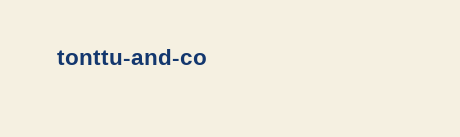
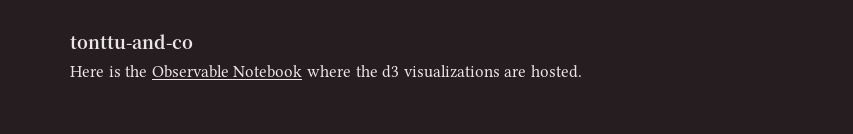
(207, 57) none -> [70,65,582,78] // Here is the Observable Notebook where the d3 visualizations are hosted.

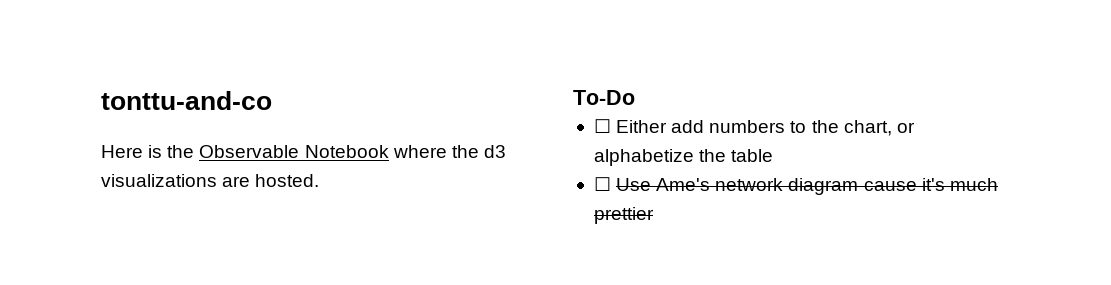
(582, 71) none -> [573,90,635,105] [593,119,915,136] [593,149,774,166] [593,177,998,195] [593,207,654,224] // To-Do // ☐ Either add numbers to the chart, or alphabetize the table // ☐ Use Ame's network diagram cause it's much prettier

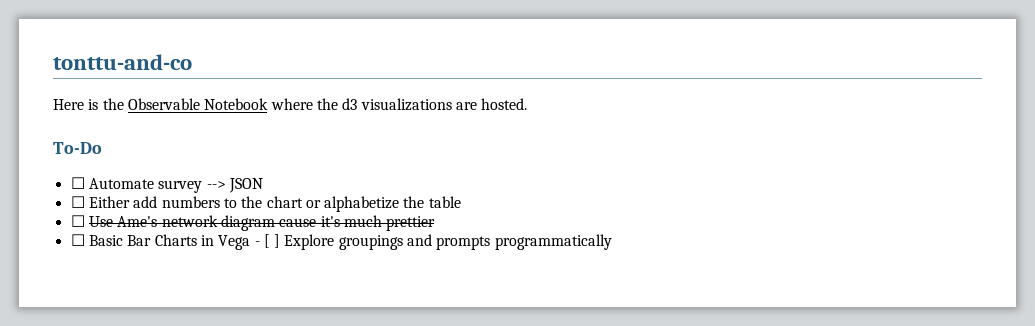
(635, 97) none -> [70,177,263,193] // ☐ Automate survey --> JSON
[843,120,892,136] chart, -> [266,196,303,208] chart
(654, 215) none -> [70,234,612,250] // ☐ Basic Bar Charts in Vega - [ ] Explore groupings and prompts programmatically

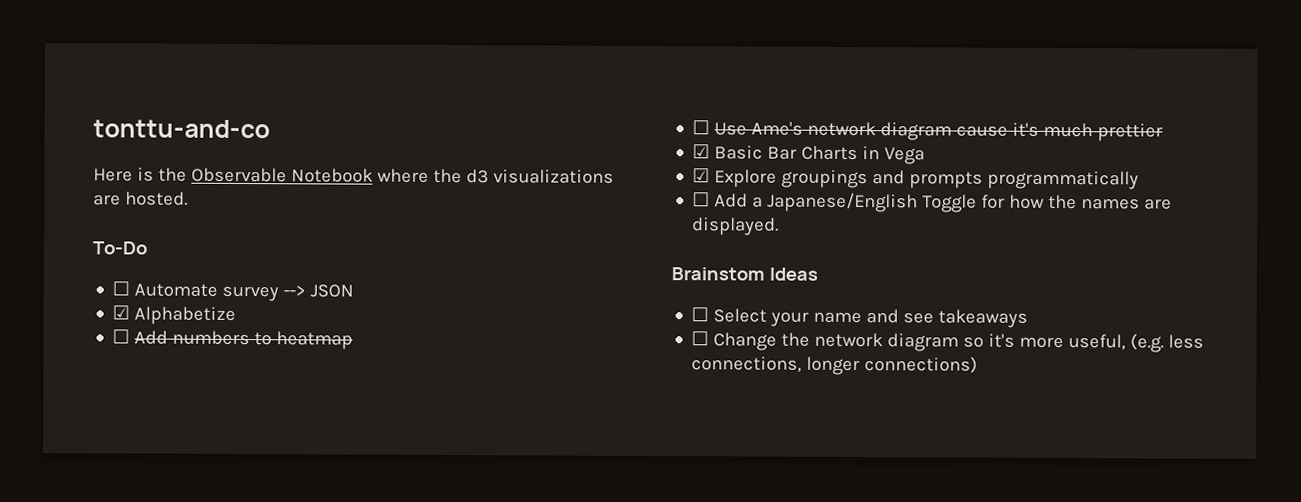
[70,196,461,212] // ☐ Either add numbers to the chart or alphabetize the table -> [112,305,237,325] [112,329,354,350] // ☑ Alphabetize // ☐ Add numbers to heatmap
[70,234,85,246] ☐ -> [692,144,711,159] ☑
[254,234,281,248] - [ ] -> [692,168,711,183] // ☑
(612, 242) none -> [692,192,1173,213] [692,217,780,236] [671,267,818,281] [691,307,1029,328] [691,331,1205,353] [691,356,979,376] // ☐ Add a Japanese/English Toggle for how the names are displayed. // Brainstom Ideas // ☐ Select your name and see takeaways // ☐ Change the network diagram so it's more useful, (e.g. less connections, longer connections)

